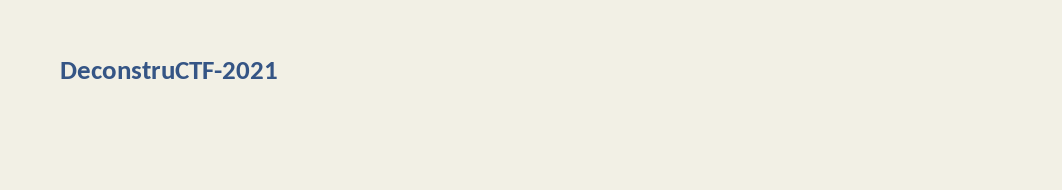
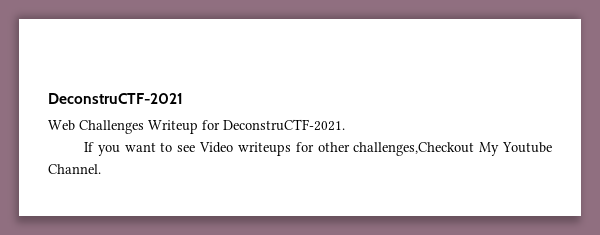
(278, 70) none -> [48,119,345,134] [83,142,553,156] [48,164,101,174] // Web Challenges Writeup for DeconstruCTF-2021. // If you want to see Video writeups for other challenges,Checkout My Youtube Channel.

